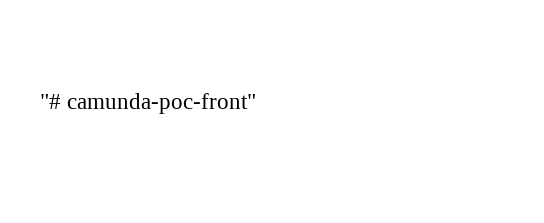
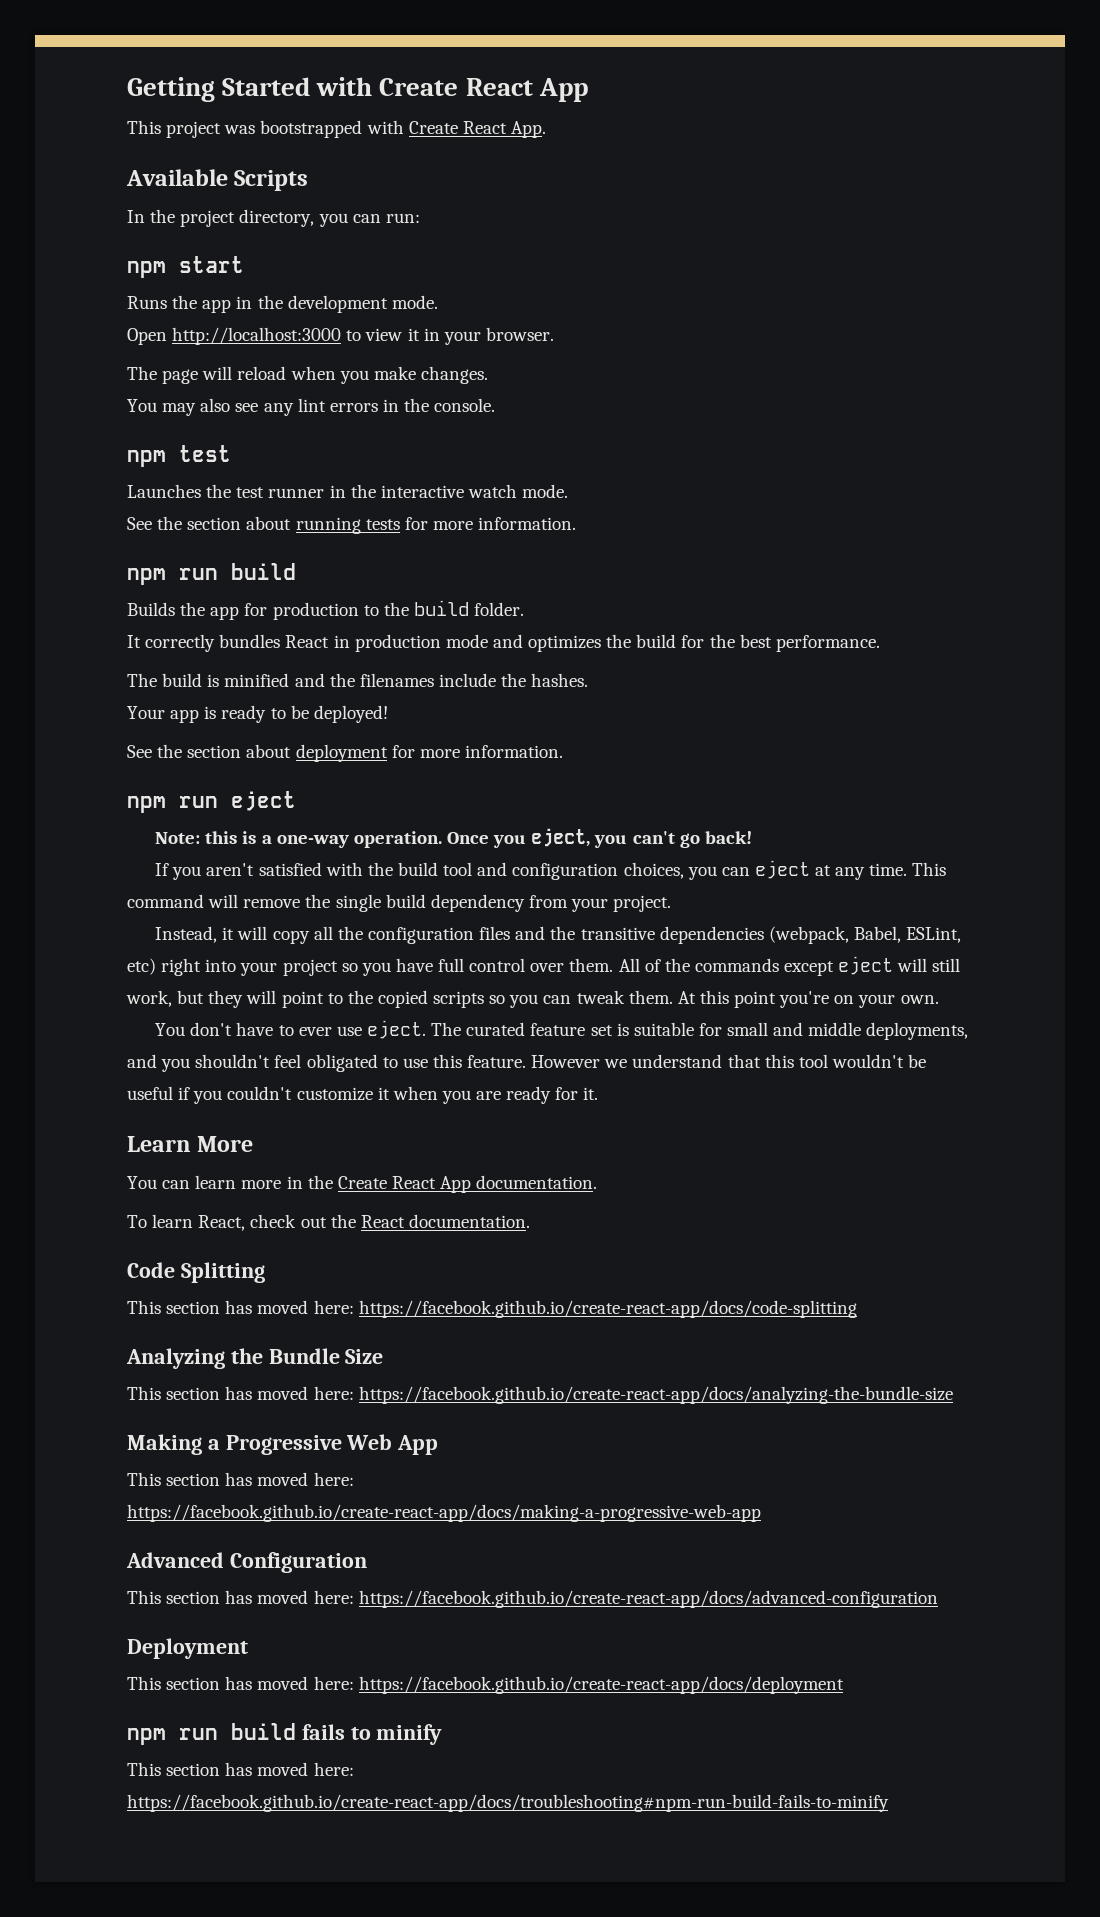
[40,93,257,114] "# camunda-poc-front" -> [127,77,588,102] [127,120,546,138] [126,169,309,191] [127,209,420,227] [127,256,244,278] [127,295,438,313] [127,327,554,345] [127,366,488,384] [127,398,496,416] [127,445,231,467] [127,484,569,498] [127,516,577,534] [127,563,296,585] [127,600,525,620] [127,634,880,652] [127,673,589,687] [127,705,388,723] [127,744,563,762] [127,791,296,813] [155,828,752,848] [155,860,947,880] [127,894,672,912] [155,926,962,944] [127,956,961,976] [126,990,939,1008] [155,1020,969,1040] [127,1054,927,1072] [127,1086,599,1104] [127,1136,254,1152] [127,1175,598,1193] [127,1214,530,1231] [127,1262,265,1283] [127,1300,857,1318] [126,1348,384,1369] [127,1386,953,1404] [127,1434,439,1455] [127,1472,354,1486] [127,1504,761,1522] [126,1552,367,1573] [127,1590,938,1608] [127,1638,248,1659] [127,1676,844,1694] [127,1723,443,1745] [127,1762,354,1776] [127,1794,889,1812] Getting Started with Create React App // This project was bootstrapped with Create React App. // Available Scripts // In the project directory, you can run: // npm start // Runs the app in the development mode. // Open http://localhost:3000 to view it in your browser. // The page will reload when you make changes. // You may also see any lint errors in the console. // npm test // Launches the test runner in the interactive watch mode. // See the section about running tests for more information. // npm run build // Builds the app for production to the build folder. // It correctly bundles React in production mode and optimizes the build for the best performance. // The build is minified and the filenames include the hashes. // Your app is ready to be deployed! // See the section about deployment for more information. // npm run eject // Note: this is a one-way operation. Once you eject, you can't go back! // If you aren't satisfied with the build tool and configuration choices, you can eject at any time. This command will remove the single build dependency from your project. // Instead, it will copy all the configuration files and the transitive dependencies (webpack, Babel, ESLint, etc) right into your project so you have full control over them. All of the commands except eject will still work, but they will point to the copied scripts so you can tweak them. At this point you're on your own. // You don't have to ever use eject. The curated feature set is suitable for small and middle deployments, and you shouldn't feel obligated to use this feature. However we understand that this tool wouldn't be useful if you couldn't customize it when you are ready for it. // Learn More // You can learn more in the Create React App documentation. // To learn React, check out the React documentation. // Code Splitting // This section has moved here: https://facebook.github.io/create-react-app/docs/code-splitting // Analyzing the Bundle Size // This section has moved here: https://facebook.github.io/create-react-app/docs/analyzing-the-bundle-size // Making a Progressive Web App // This section has moved here: https://facebook.github.io/create-react-app/docs/making-a-progressive-web-app // Advanced Configuration // This section has moved here: https://facebook.github.io/create-react-app/docs/advanced-configuration // Deployment // This section has moved here: https://facebook.github.io/create-react-app/docs/deployment // npm run build fails to minify // This section has moved here: https://facebook.github.io/create-react-app/docs/troubleshooting#npm-run-build-fails-to-minify

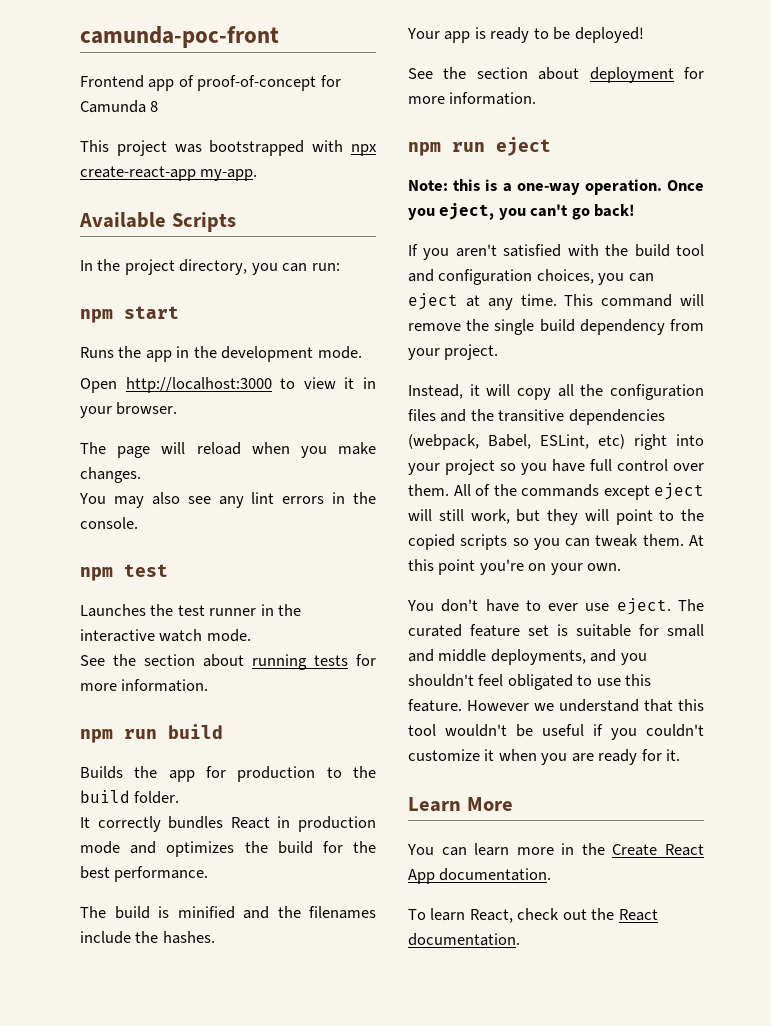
[127,77,588,102] Getting Started with Create React App -> [80,26,279,48] [80,75,341,91] [80,100,159,113] camunda-poc-front // Frontend app of proof-of-concept for Camunda 8
[408,121,546,138] Create React App. -> [351,144,378,156] [80,166,258,181] npx create-react-app my-app.
[127,1262,265,1283] [127,1300,857,1318] [126,1348,384,1369] [127,1386,953,1404] [127,1434,439,1455] [127,1472,354,1486] [127,1504,761,1522] [126,1552,367,1573] [127,1590,938,1608] [127,1638,248,1659] [127,1676,844,1694] [127,1723,443,1745] [127,1762,354,1776] [127,1794,889,1812] // Code Splitting // This section has moved here: https://facebook.github.io/create-react-app/docs/code-splitting // Analyzing the Bundle Size // This section has moved here: https://facebook.github.io/create-react-app/docs/analyzing-the-bundle-size // Making a Progressive Web App // This section has moved here: https://facebook.github.io/create-react-app/docs/making-a-progressive-web-app // Advanced Configuration // This section has moved here: https://facebook.github.io/create-react-app/docs/advanced-configuration // Deployment // This section has moved here: https://facebook.github.io/create-react-app/docs/deployment // npm run build fails to minify // This section has moved here: https://facebook.github.io/create-react-app/docs/troubleshooting#npm-run-build-fails-to-minify -> (520, 939) none

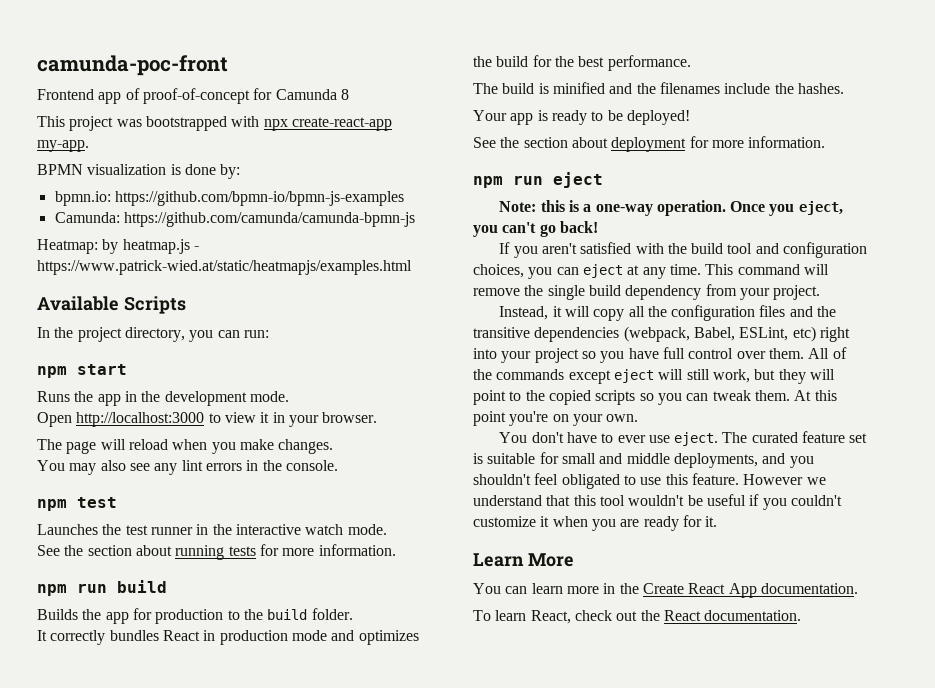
(258, 175) none -> [37,164,241,179] [54,191,404,206] [54,212,415,227] [37,239,199,254] [37,260,412,275] // BPMN visualization is done by: // bpmn.io: https://github.com/bpmn-io/bpmn-js-examples // Camunda: https://github.com/camunda/camunda-bpmn-js // Heatmap: by heatmap.js - https://www.patrick-wied.at/static/heatmapjs/examples.html

